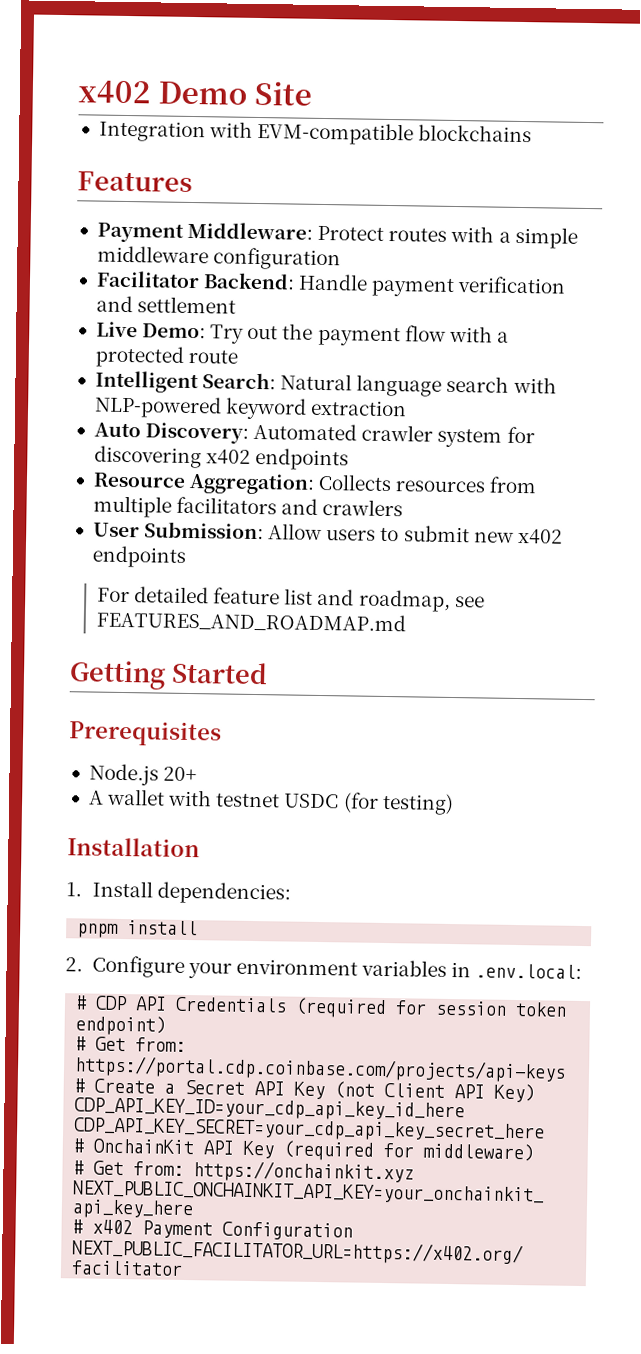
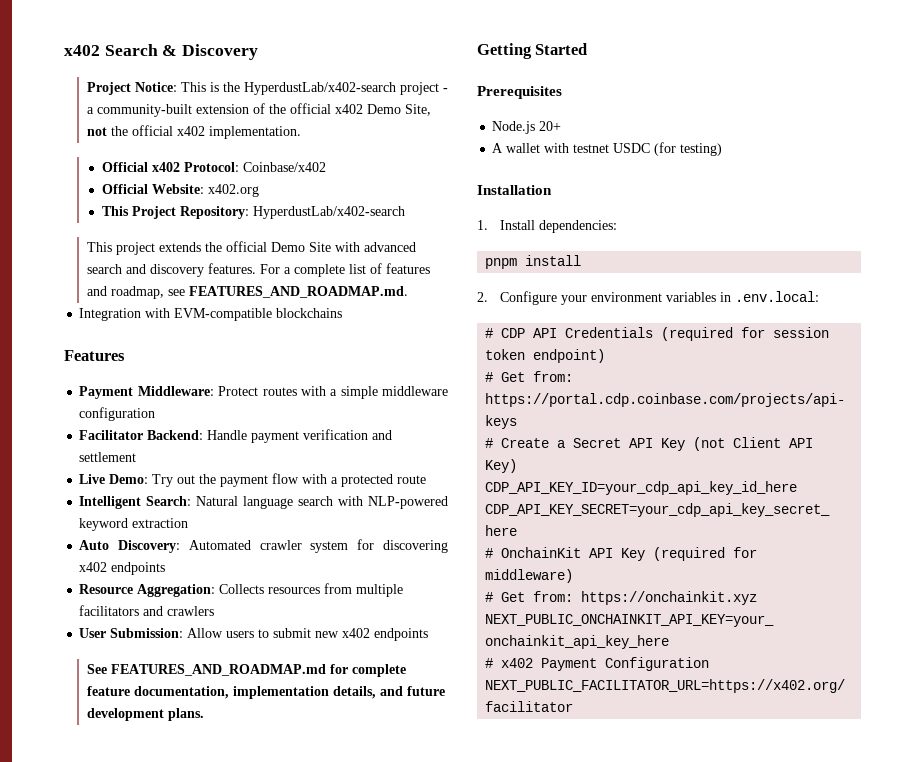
[78,80,313,106] x402 Demo Site -> [64,44,259,60] [86,82,448,95] [86,103,431,117] [86,125,301,139] [102,162,327,172] [102,184,260,197] [102,206,406,219] [86,241,416,255] [86,263,430,277] [86,286,408,299] x402 Search & Discovery // Project Notice: This is the HyperdustLab/x402-search project - a community-built extension of the official x402 Demo Site, not the official x402 implementation. // Official x402 Protocol: Coinbase/x402 // Official Website: x402.org // This Project Repository: HyperdustLab/x402-search // This project extends the official Demo Site with advanced search and discovery features. For a complete list of features and roadmap, see FEATURES_AND_ROADMAP.md.
[96,586,485,612] [95,610,406,633] For detailed feature list and roadmap, see FEATURES_AND_ROADMAP.md -> [86,664,406,677] [86,686,445,699] [86,708,204,721] See FEATURES_AND_ROADMAP.md for complete feature documentation, implementation details, and future development plans.

